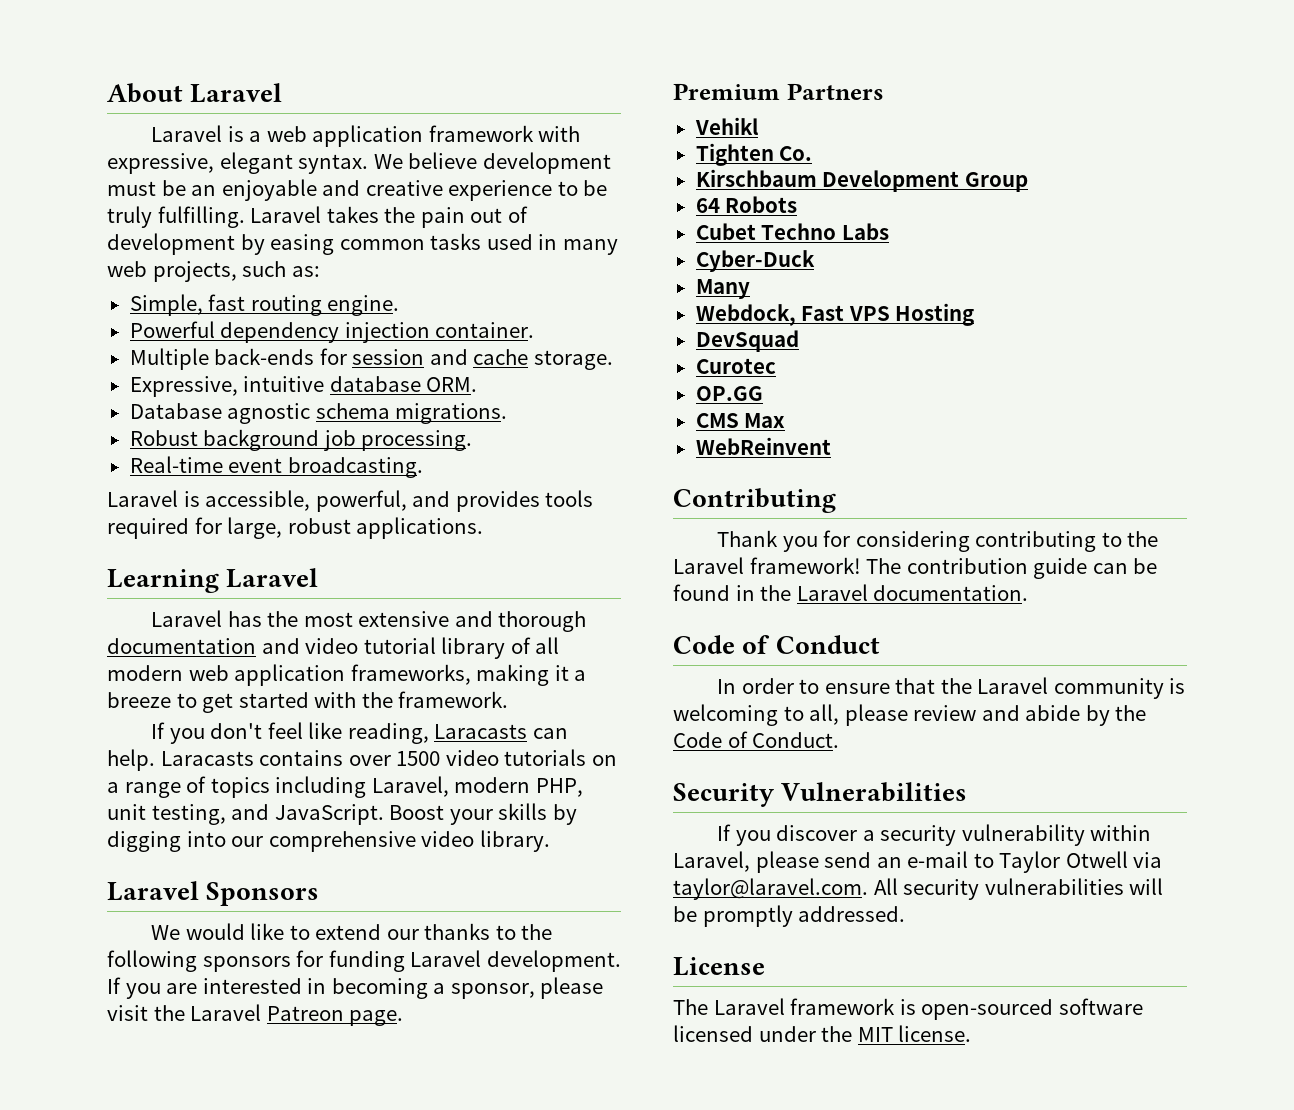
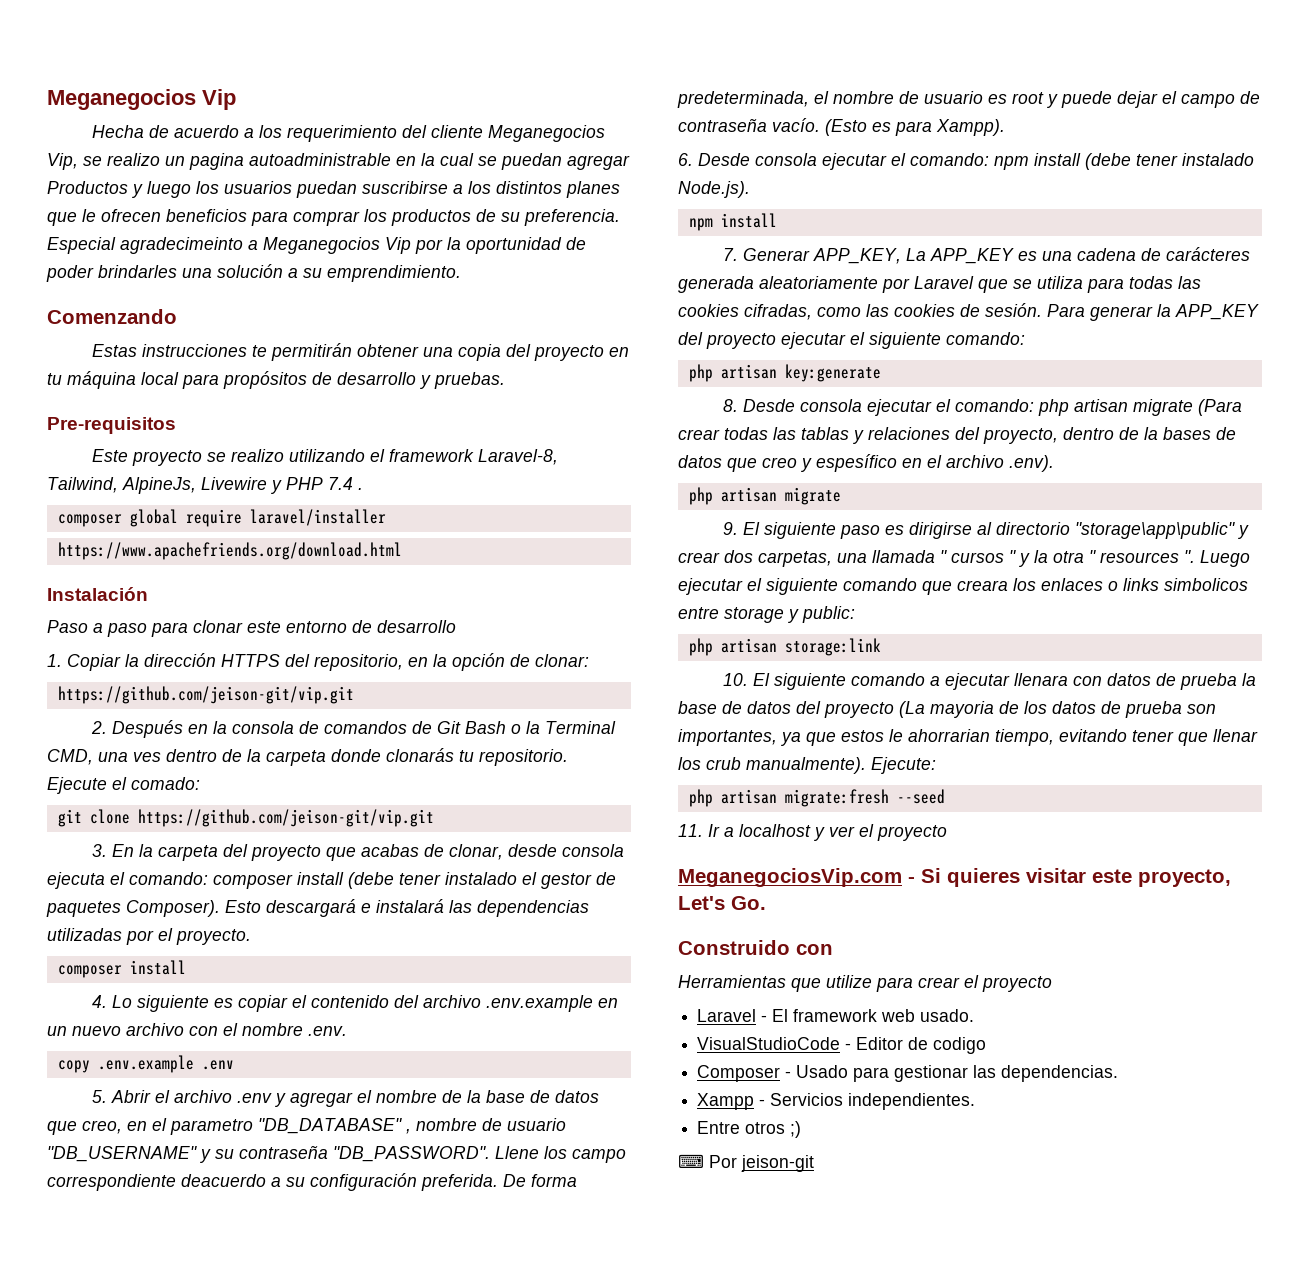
[107,83,283,103] [151,125,581,147] [107,152,611,174] [107,179,608,201] [107,206,528,228] [107,233,618,255] [107,261,320,282] [129,294,400,316] [129,321,535,343] [129,348,613,370] [129,376,478,397] [129,403,508,424] [129,429,473,451] [129,456,423,478] [107,490,594,512] [107,517,484,539] [107,568,319,593] [151,610,587,632] [107,637,560,659] [107,664,587,686] [107,691,509,713] [151,722,568,744] [107,749,617,771] [107,776,583,798] [107,803,577,825] [107,830,550,852] [107,881,320,906] [151,923,553,940] [107,950,621,972] [107,977,604,999] [107,1004,404,1026] [673,83,884,100] [694,117,758,135] [695,143,813,166] [695,169,1028,192] [695,196,798,213] [695,223,889,240] [695,250,815,272] [695,279,750,299] [695,303,975,326] [695,330,799,352] [695,358,776,374] [695,386,763,401] [695,413,786,428] [695,437,831,455] [673,488,836,513] [717,530,1159,552] [673,557,1158,579] [673,584,1029,601] [673,635,880,654] [717,677,1186,699] [673,704,1147,726] [673,731,840,748] [673,782,968,807] [717,824,1152,846] [673,851,1163,873] [673,878,1164,900] [673,905,906,927] [673,957,765,976] [673,998,1143,1020] [673,1025,972,1042] About Laravel // Laravel is a web application framework with expressive, elegant syntax. We believe development must be an enjoyable and creative experience to be truly fulfilling. Laravel takes the pain out of development by easing common tasks used in many web projects, such as: // Simple, fast routing engine. // Powerful dependency injection container. // Multiple back-ends for session and cache storage. // Expressive, intuitive database ORM. // Database agnostic schema migrations. // Robust background job processing. // Real-time event broadcasting. // Laravel is accessible, powerful, and provides tools required for large, robust applications. // Learning Laravel // Laravel has the most extensive and thorough documentation and video tutorial library of all modern web application frameworks, making it a breeze to get started with the framework. // If you don't feel like reading, Laracasts can help. Laracasts contains over 1500 video tutorials on a range of topics including Laravel, modern PHP, unit testing, and JavaScript. Boost your skills by digging into our comprehensive video library. // Laravel Sponsors // We would like to extend our thanks to the following sponsors for funding Laravel development. If you are interested in becoming a sponsor, please visit the Laravel Patreon page. // Premium Partners // Vehikl // Tighten Co. // Kirschbaum Development Group // 64 Robots // Cubet Techno Labs // Cyber-Duck // Many // Webdock, Fast VPS Hosting // DevSquad // Curotec // OP.GG // CMS Max // WebReinvent // Contributing // Thank you for considering contributing to the Laravel framework! The contribution guide can be found in the Laravel documentation. // Code of Conduct // In order to ensure that the Laravel community is welcoming to all, please review and abide by the Code of Conduct. // Security Vulnerabilities // If you discover a security vulnerability within Laravel, please send an e-mail to Taylor Otwell via taylor@laravel.com. All security vulnerabilities will be promptly addressed. // License // The Laravel framework is open-sourced software licensed under the MIT license. -> [47,89,236,110] [91,125,605,142] [47,153,630,170] [47,181,620,198] [47,209,620,226] [47,237,586,254] [46,264,461,282] [47,309,177,324] [91,343,629,361] [47,371,505,389] [47,417,176,434] [91,449,558,466] [47,477,363,494] [57,509,386,527] [57,542,402,560] [47,587,148,601] [47,620,456,637] [47,653,589,671] [57,686,354,704] [90,720,616,738] [47,748,568,766] [47,777,200,794] [57,809,434,827] [91,844,624,861] [47,872,616,889] [46,899,589,917] [47,928,251,945] [57,960,186,978] [91,995,618,1012] [47,1023,347,1036] [57,1055,234,1073] [91,1090,599,1107] [47,1118,566,1135] [47,1146,626,1163] [47,1173,577,1191] [677,91,1260,108] [678,118,1005,136] [678,153,1254,170] [678,181,750,198] [688,213,777,231] [722,247,1250,264] [678,276,1201,293] [678,303,1259,321] [678,332,1025,349] [688,364,881,382] [722,399,1242,416] [678,427,1236,444] [678,454,1054,472] [688,487,841,505] [722,522,1249,539] [678,550,1250,567] [678,578,1248,595] [678,606,855,623] [688,638,881,656] [722,673,1256,690] [678,701,1216,718] [678,729,1258,746] [678,757,936,774] [688,789,945,807] [678,824,947,841] [678,868,1231,887] [678,896,766,910] [678,940,833,955] [678,975,1052,992] [697,1009,975,1022] [697,1037,987,1054] [697,1065,1119,1082] [697,1093,976,1110] [697,1121,802,1138] [678,1154,814,1172] Meganegocios Vip // Hecha de acuerdo a los requerimiento del cliente Meganegocios Vip, se realizo un pagina autoadministrable en la cual se puedan agregar Productos y luego los usuarios puedan suscribirse a los distintos planes que le ofrecen beneficios para comprar los productos de su preferencia. Especial agradecimeinto a Meganegocios Vip por la oportunidad de poder brindarles una solución a su emprendimiento. // Comenzando // Estas instrucciones te permitirán obtener una copia del proyecto en tu máquina local para propósitos de desarrollo y pruebas. // Pre-requisitos // Este proyecto se realizo utilizando el framework Laravel-8, Tailwind, AlpineJs, Livewire y PHP 7.4 . // composer global require laravel/installer // https://www.apachefriends.org/download.html // Instalación // Paso a paso para clonar este entorno de desarrollo // 1. Copiar la dirección HTTPS del repositorio, en la opción de clonar: // https://github.com/jeison-git/vip.git // 2. Después en la consola de comandos de Git Bash o la Terminal CMD, una ves dentro de la carpeta donde clonarás tu repositorio. Ejecute el comado: // git clone https://github.com/jeison-git/vip.git // 3. En la carpeta del proyecto que acabas de clonar, desde consola ejecuta el comando: composer install (debe tener instalado el gestor de paquetes Composer). Esto descargará e instalará las dependencias utilizadas por el proyecto. // composer install // 4. Lo siguiente es copiar el contenido del archivo .env.example en un nuevo archivo con el nombre .env. // copy .env.example .env // 5. Abrir el archivo .env y agregar el nombre de la base de datos que creo, en el parametro "DB_DATABASE" , nombre de usuario "DB_USERNAME" y su contraseña "DB_PASSWORD". Llene los campo correspondiente deacuerdo a su configuración preferida. De forma predeterminada, el nombre de usuario es root y puede dejar el campo de contraseña vacío. (Esto es para Xampp). // 6. Desde consola ejecutar el comando: npm install (debe tener instalado Node.js). // npm install // 7. Generar APP_KEY, La APP_KEY es una cadena de carácteres generada aleatoriamente por Laravel que se utiliza para todas las cookies cifradas, como las cookies de sesión. Para generar la APP_KEY del proyecto ejecutar el siguiente comando: // php artisan key:generate // 8. Desde consola ejecutar el comando: php artisan migrate (Para crear todas las tablas y relaciones del proyecto, dentro de la bases de datos que creo y espesífico en el archivo .env). // php artisan migrate // 9. El siguiente paso es dirigirse al directorio "storage\app\public" y crear dos carpetas, una llamada " cursos " y la otra " resources ". Luego ejecutar el siguiente comando que creara los enlaces o links simbolicos entre storage y public: // php artisan storage:link // 10. El siguiente comando a ejecutar llenara con datos de prueba la base de datos del proyecto (La mayoria de los datos de prueba son importantes, ya que estos le ahorrarian tiempo, evitando tener que llenar los crub manualmente). Ejecute: // php artisan migrate:fresh --seed // 11. Ir a localhost y ver el proyecto // MeganegociosVip.com - Si quieres visitar este proyecto, Let's Go. // Construido con // Herramientas que utilize para crear el proyecto // Laravel - El framework web usado. // VisualStudioCode - Editor de codigo // Composer - Usado para gestionar las dependencias. // Xampp - Servicios independientes. // Entre otros ;) // ⌨ Por jeison-git

